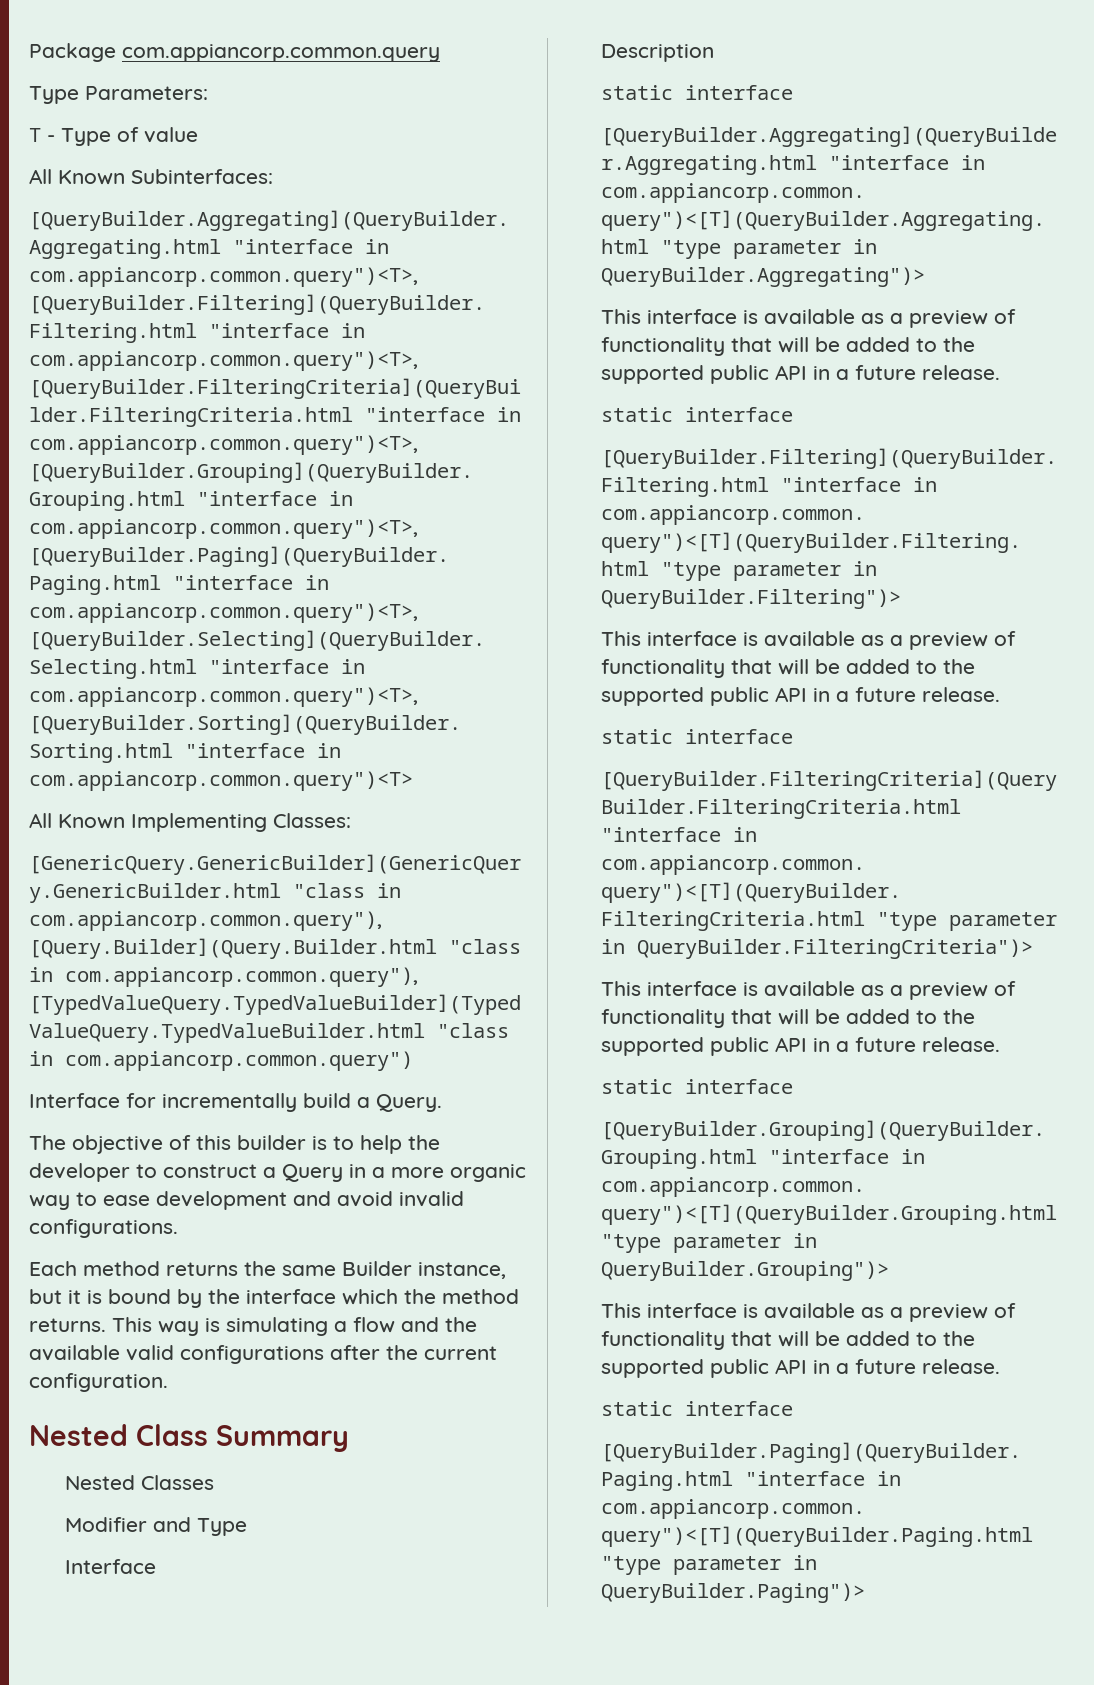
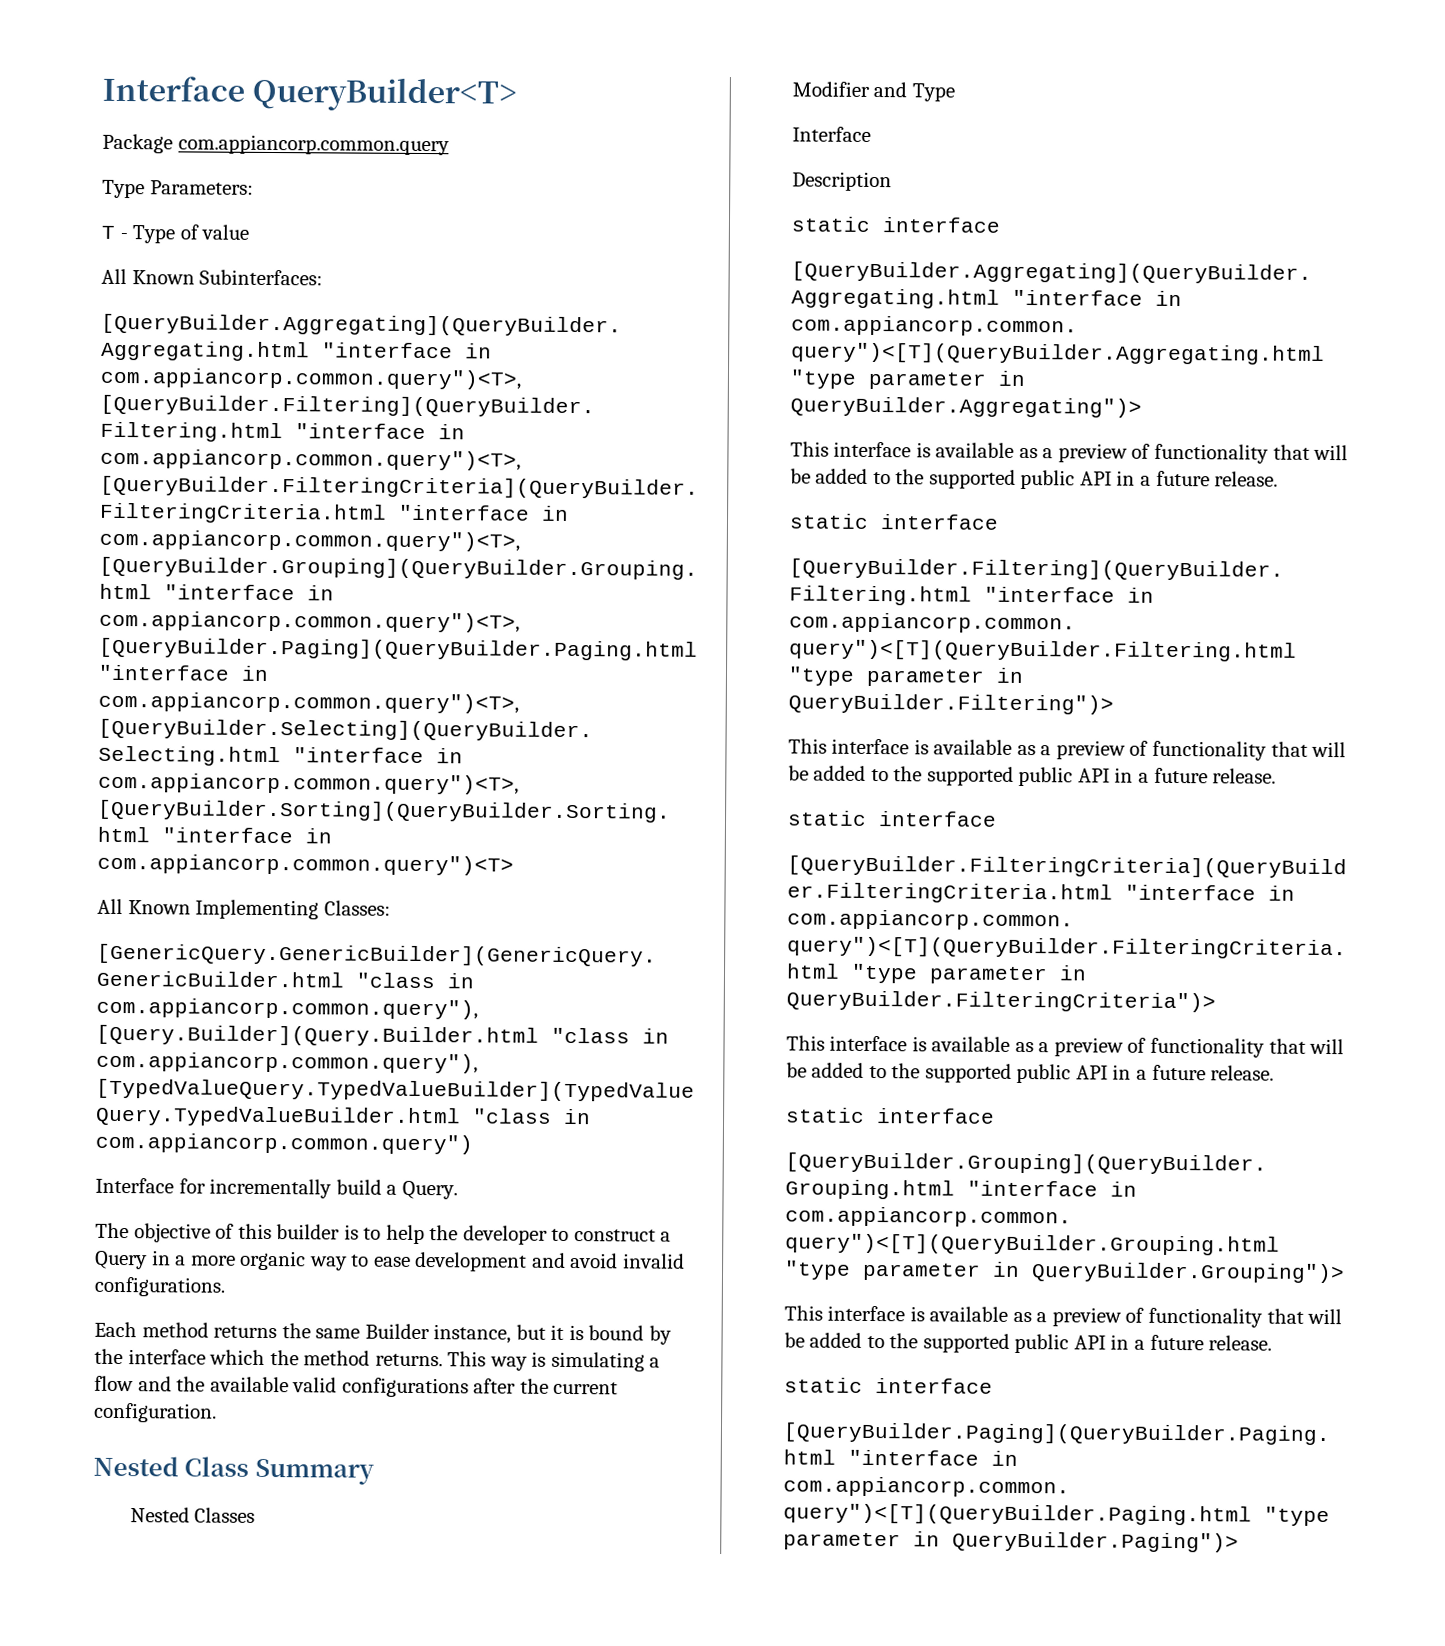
(29, 52) none -> [102,75,518,112] Interface QueryBuilder<T> //

